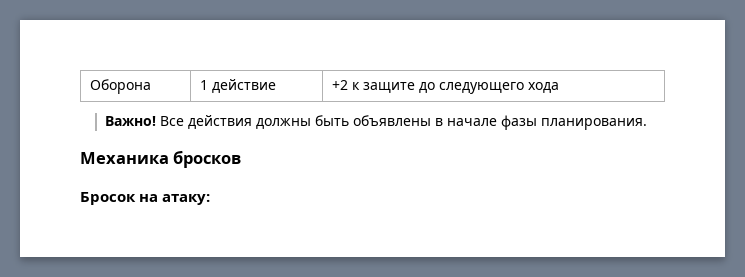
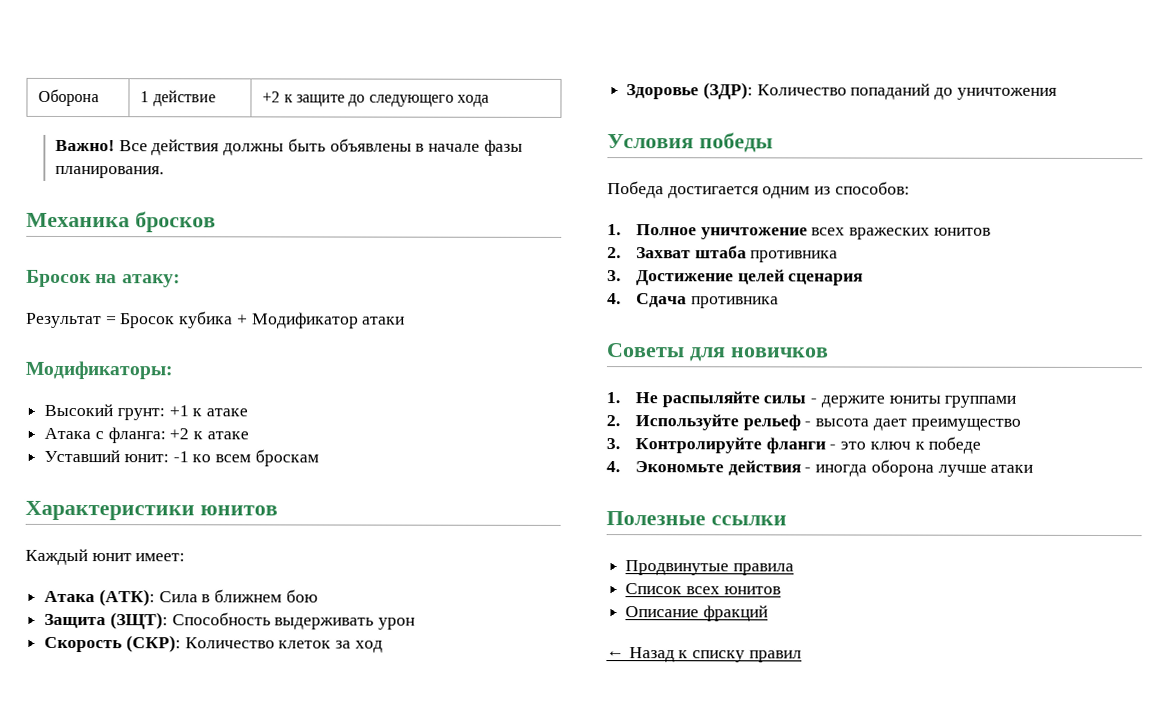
(211, 199) none -> [26,311,406,329] [25,360,173,380] [44,403,249,421] [44,427,249,444] [44,449,319,467] [25,500,278,521] [25,548,186,566] [44,589,318,607] [44,612,416,630] [44,635,383,653] [626,82,1057,100] [607,132,773,153] [607,181,910,199] [607,224,991,240] [607,245,839,263] [607,269,864,286] [607,293,779,309] [606,343,829,362] [606,391,1017,408] [606,414,1021,431] [606,436,982,454] [606,459,1034,477] [606,511,787,526] [625,560,794,576] [625,583,781,595] [625,605,768,622] [606,647,802,663] // Результат = Бросок кубика + Модификатор атаки // Модификаторы: // Высокий грунт: +1 к атаке // Атака с фланга: +2 к атаке // Уставший юнит: -1 ко всем броскам // Характеристики юнитов // Каждый юнит имеет: // Атака (АТК): Сила в ближнем бою // Защита (ЗЩТ): Способность выдерживать урон // Скорость (СКР): Количество клеток за ход // Здоровье (ЗДР): Количество попаданий до уничтожения // Условия победы // Победа достигается одним из способов: // 1. Полное уничтожение всех вражеских юнитов // 2. Захват штаба противника // 3. Достижение целей сценария // 4. Сдача противника // Советы для новичков // 1. Не распыляйте силы - держите юниты группами // 2. Используйте рельеф - высота дает преимущество // 3. Контролируйте фланги - это ключ к победе // 4. Экономьте действия - иногда оборона лучше атаки // Полезные ссылки // Продвинутые правила // Список всех юнитов // Описание фракций // ← Назад к списку правил

